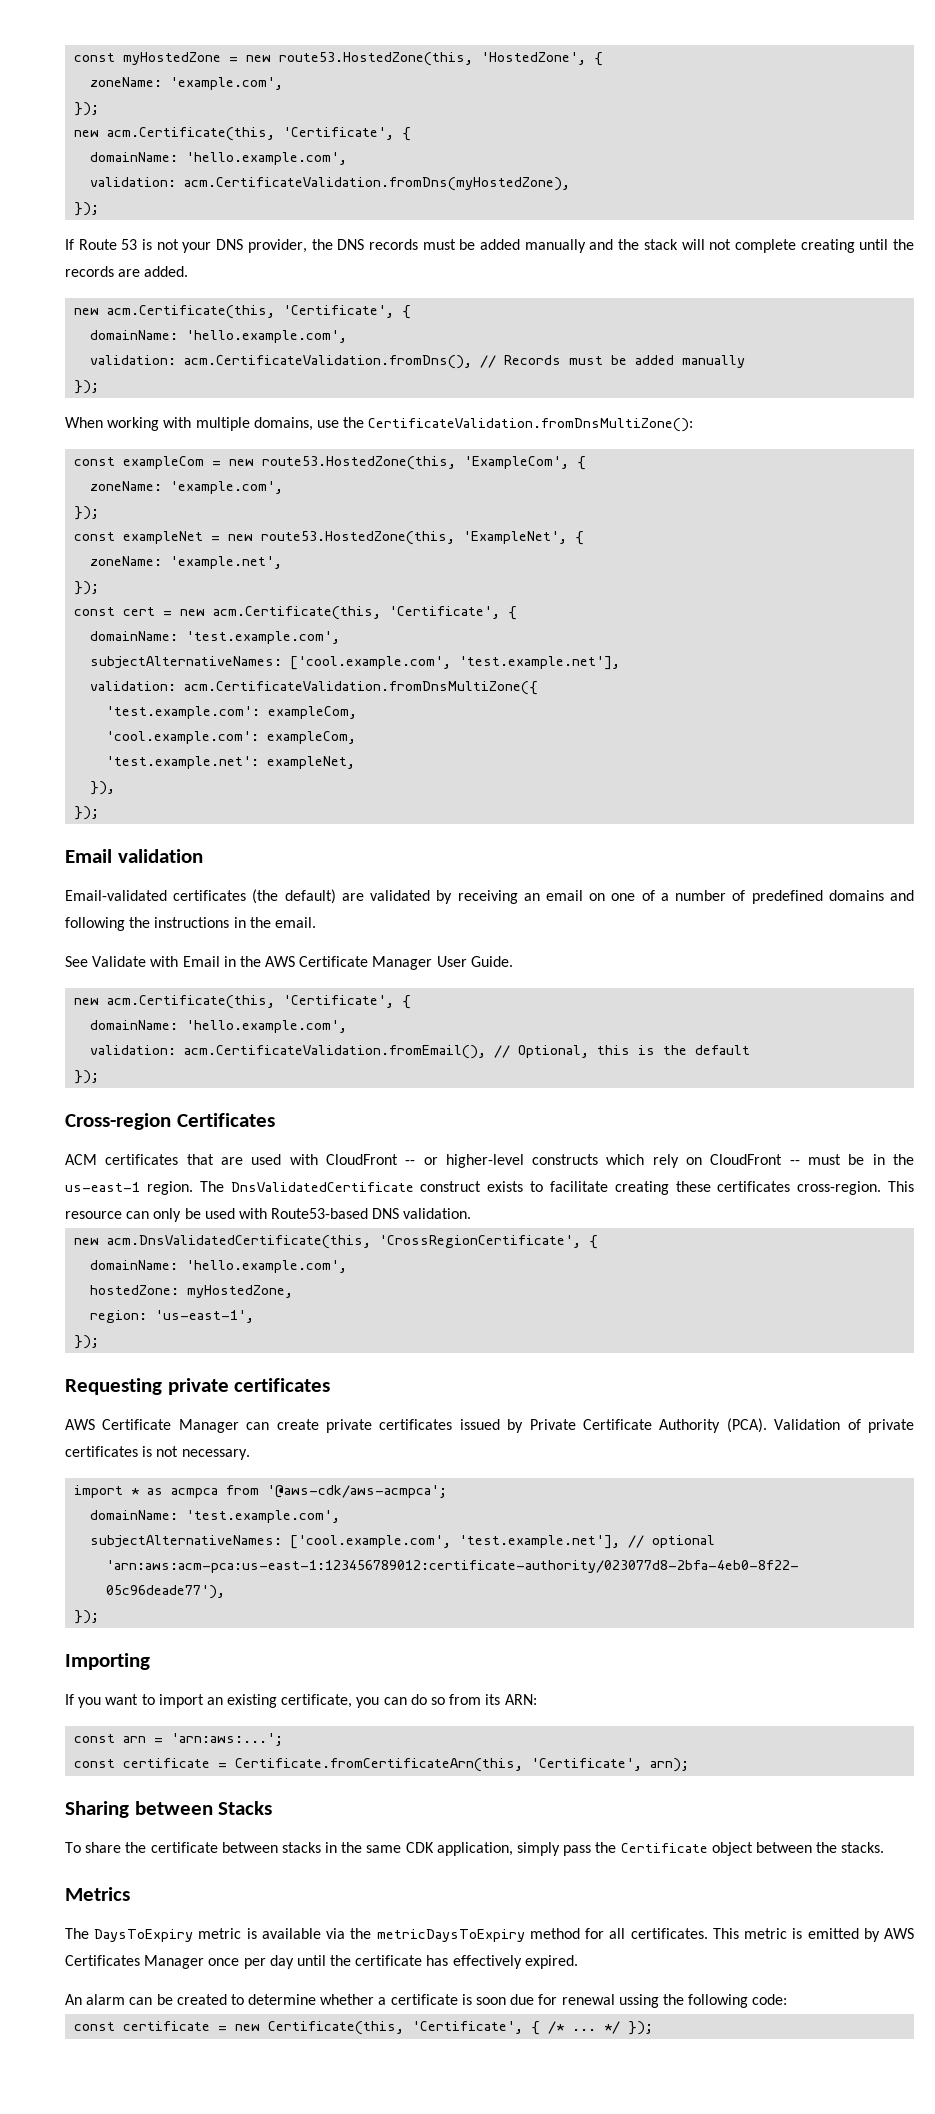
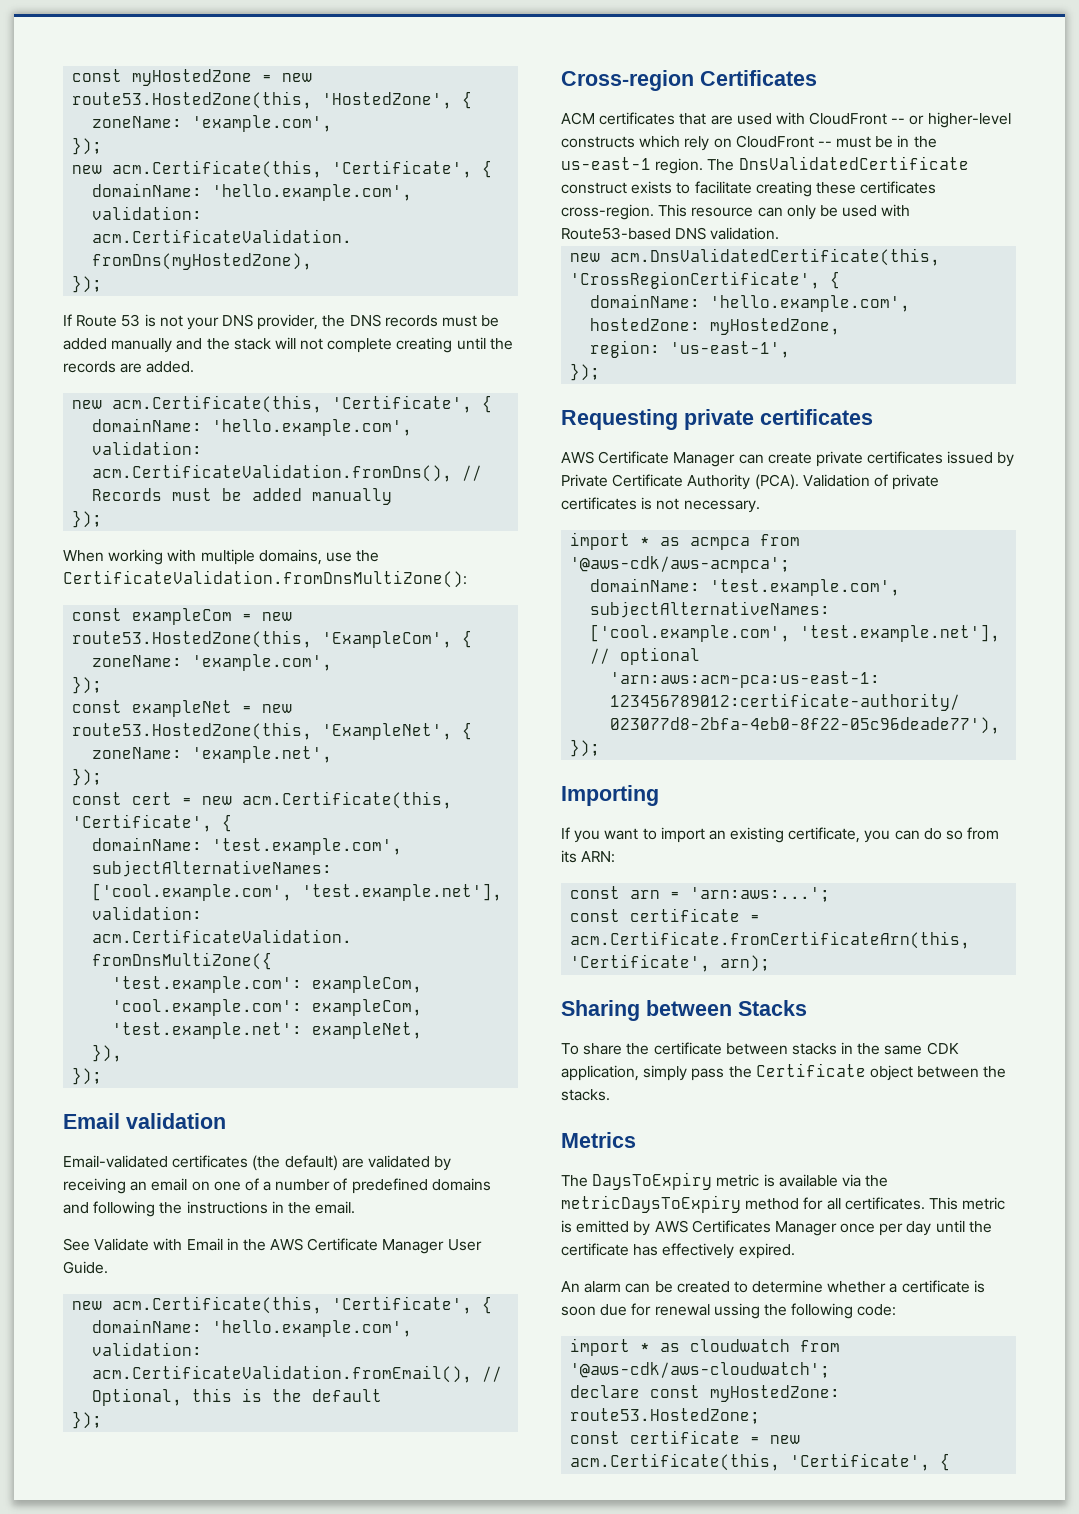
[235,1758,524,1772] Certificate.fromCertificateArn(this, -> [570,931,971,949] acm.Certificate.fromCertificateArn(this,
(788, 1999) none -> [570,1338,841,1356] [570,1362,831,1378] [570,1385,841,1402] [570,1408,761,1424] // import * as cloudwatch from '@aws-cdk/aws-cloudwatch'; // declare const myHostedZone: route53.HostedZone;
[268,2021,654,2035] Certificate(this, 'Certificate', { /* ... */ }); -> [570,1453,951,1471] acm.Certificate(this, 'Certificate', {

